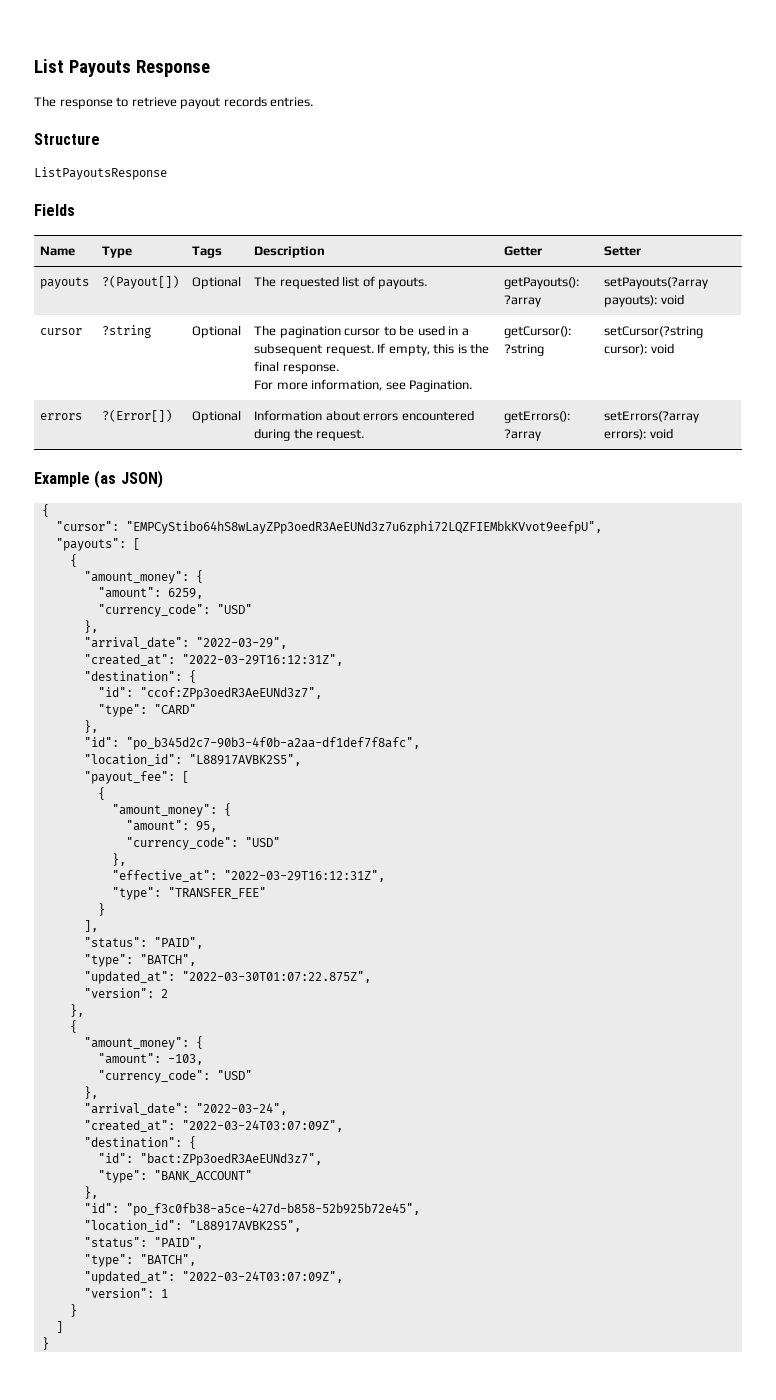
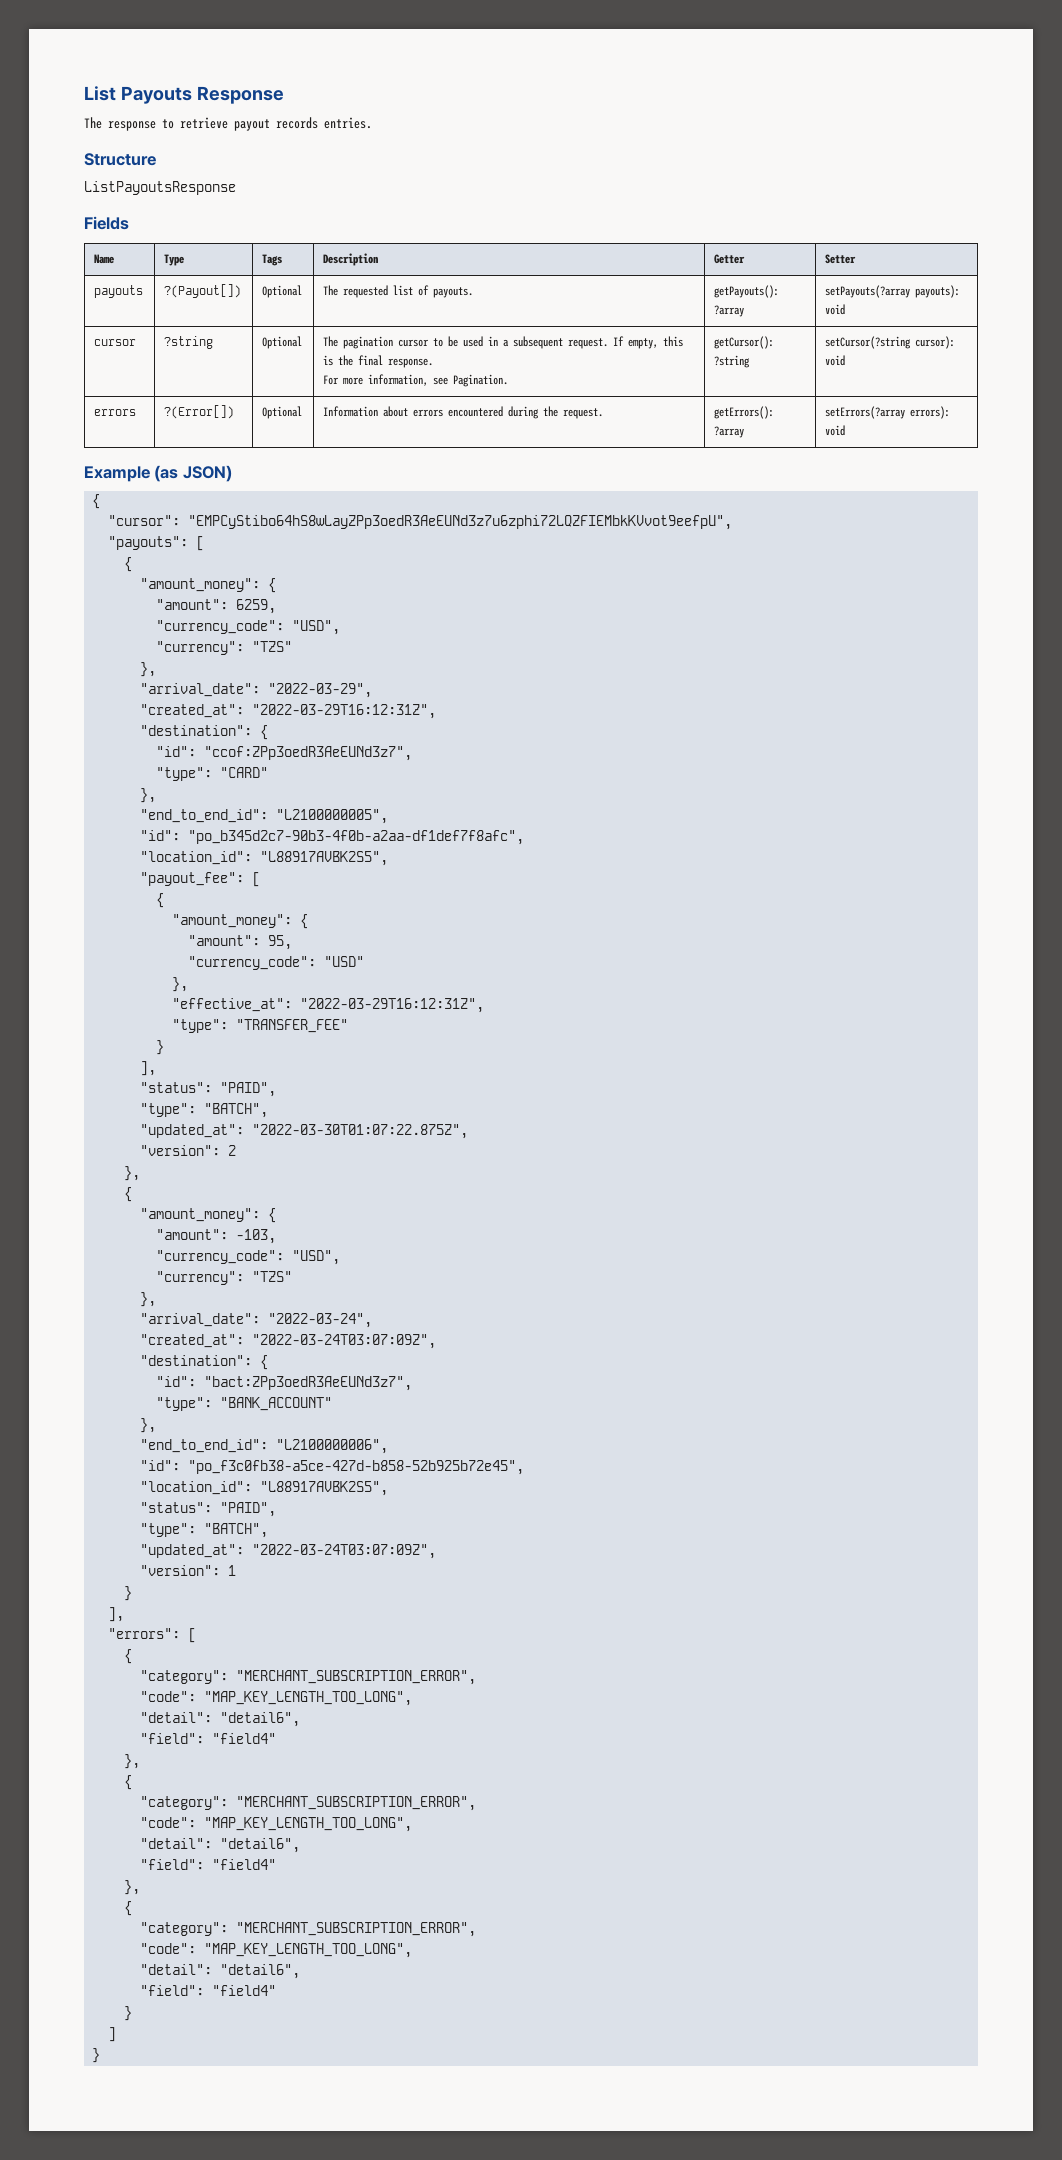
[216,604,252,614] "USD" -> [292,620,341,635] [156,641,293,655] "USD", // "currency": "TZS"
(98, 726) none -> [140,809,389,824] // "end_to_end_id": "L2100000005",
[216,1070,252,1080] "USD" -> [292,1250,341,1265] [156,1271,293,1285] "USD", // "currency": "TZS"
(98, 1192) none -> [140,1439,389,1454] // "end_to_end_id": "L2100000006",
(77, 1310) none -> [108,1607,125,1622] [108,1628,197,1643] [124,1649,133,1664] [140,1670,477,1685] [140,1691,413,1706] [140,1712,301,1727] [140,1733,277,1744] [124,1754,141,1769] [124,1775,133,1790] [140,1796,477,1811] [140,1817,413,1832] [140,1838,301,1853] [140,1859,277,1870] [124,1880,141,1895] [124,1901,133,1916] [140,1922,477,1937] [140,1943,413,1958] [140,1964,301,1979] [140,1985,277,1996] [124,2006,133,2021] // ], // "errors": [ // { // "category": "MERCHANT_SUBSCRIPTION_ERROR", // "code": "MAP_KEY_LENGTH_TOO_LONG", // "detail": "detail6", // "field": "field4" // }, // { // "category": "MERCHANT_SUBSCRIPTION_ERROR", // "code": "MAP_KEY_LENGTH_TOO_LONG", // "detail": "detail6", // "field": "field4" // }, // { // "category": "MERCHANT_SUBSCRIPTION_ERROR", // "code": "MAP_KEY_LENGTH_TOO_LONG", // "detail": "detail6", // "field": "field4" // }

